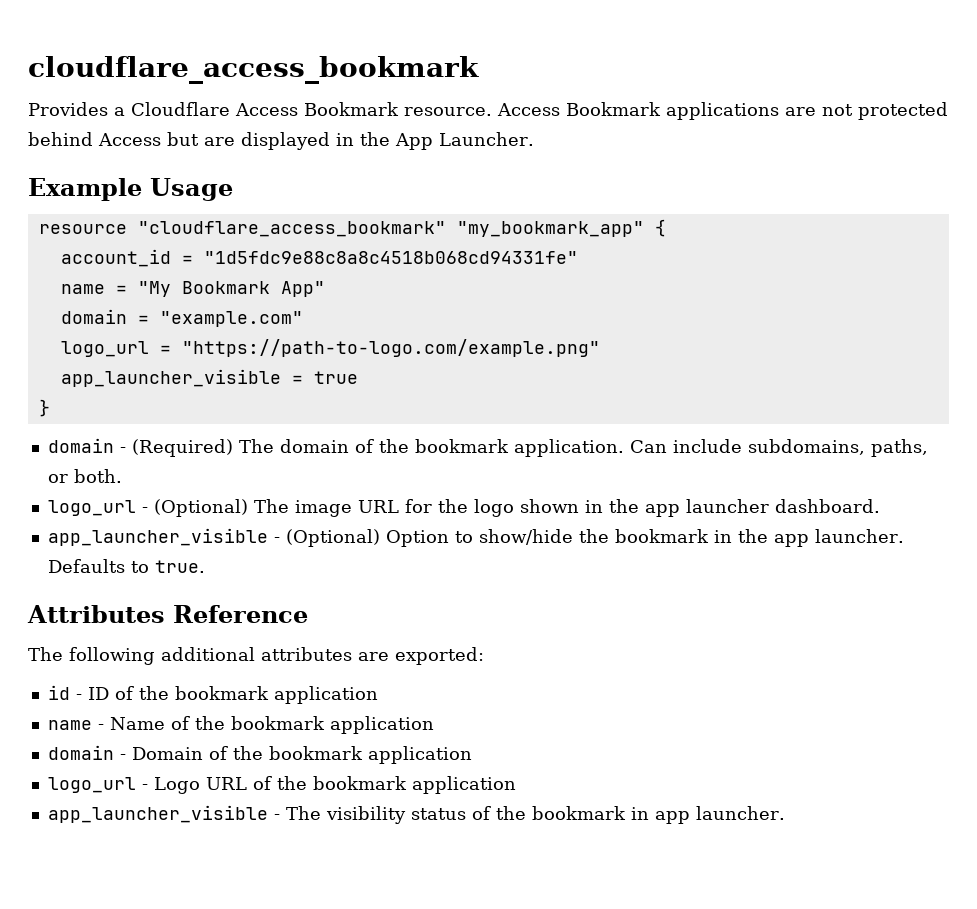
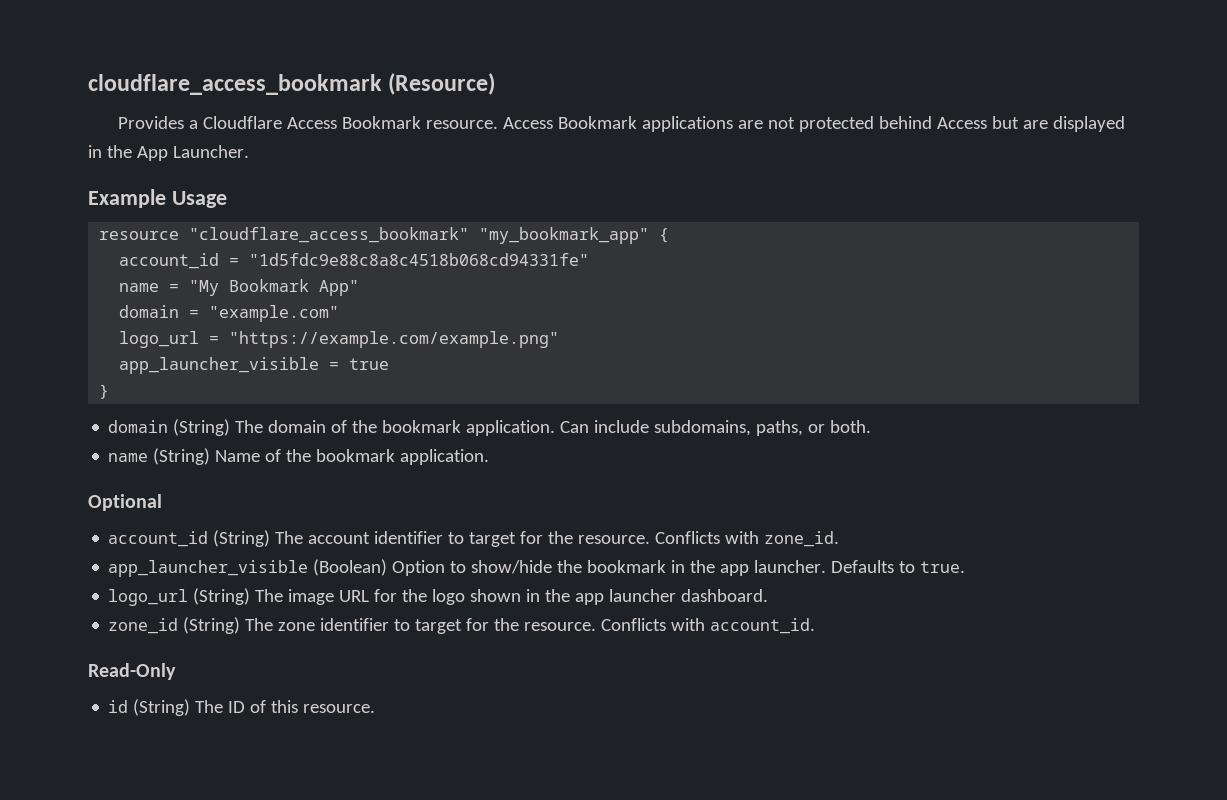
(479, 70) none -> [388,73,496,95] (Resource)
[181,339,600,357] "https://path-to-logo.com/example.png" -> [229,331,560,348] "https://example.com/example.png"
[119,439,233,457] - (Required) -> [173,419,231,436] (String)
[47,499,248,517] // logo_url - (Optional) -> [108,448,490,465] [88,494,162,511] [108,530,840,547] [108,559,966,577] [108,588,251,606] // name (String) Name of the bookmark application. // Optional // account_id (String) The account identifier to target for the resource. Conflicts with zone_id. // app_launcher_visible (Boolean) Option to show/hide the bookmark in the app launcher. Defaults to true. // logo_url (String)
[47,528,904,547] [47,559,205,573] [27,605,308,623] [28,647,484,665] [47,685,378,704] [47,716,434,734] [47,745,472,764] [47,776,516,794] [47,805,785,824] app_launcher_visible - (Optional) Option to show/hide the bookmark in the app launcher. Defaults to true. // Attributes Reference // The following additional attributes are exported: // id - ID of the bookmark application // name - Name of the bookmark application // domain - Domain of the bookmark application // logo_url - Logo URL of the bookmark application // app_launcher_visible - The visibility status of the bookmark in app launcher. -> [108,617,816,634] [88,663,176,680] [108,699,376,716] zone_id (String) The zone identifier to target for the resource. Conflicts with account_id. // Read-Only // id (String) The ID of this resource.

